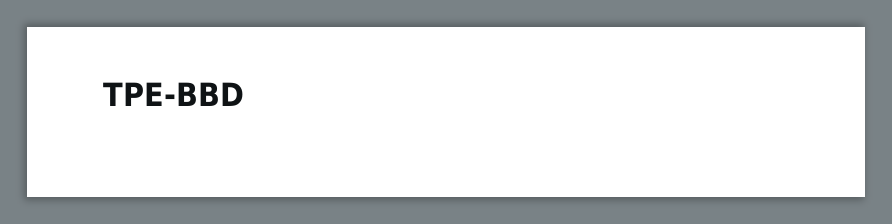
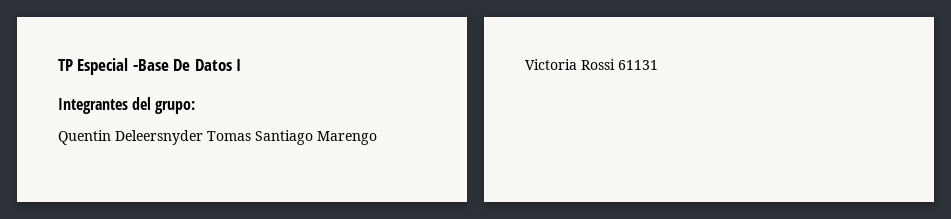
[103,82,244,106] TPE-BBD -> [58,58,242,75] [58,97,196,114] [58,130,377,145] [525,59,658,70] TP Especial -Base De Datos I // Integrantes del grupo: // Quentin Deleersnyder Tomas Santiago Marengo Victoria Rossi 61131

